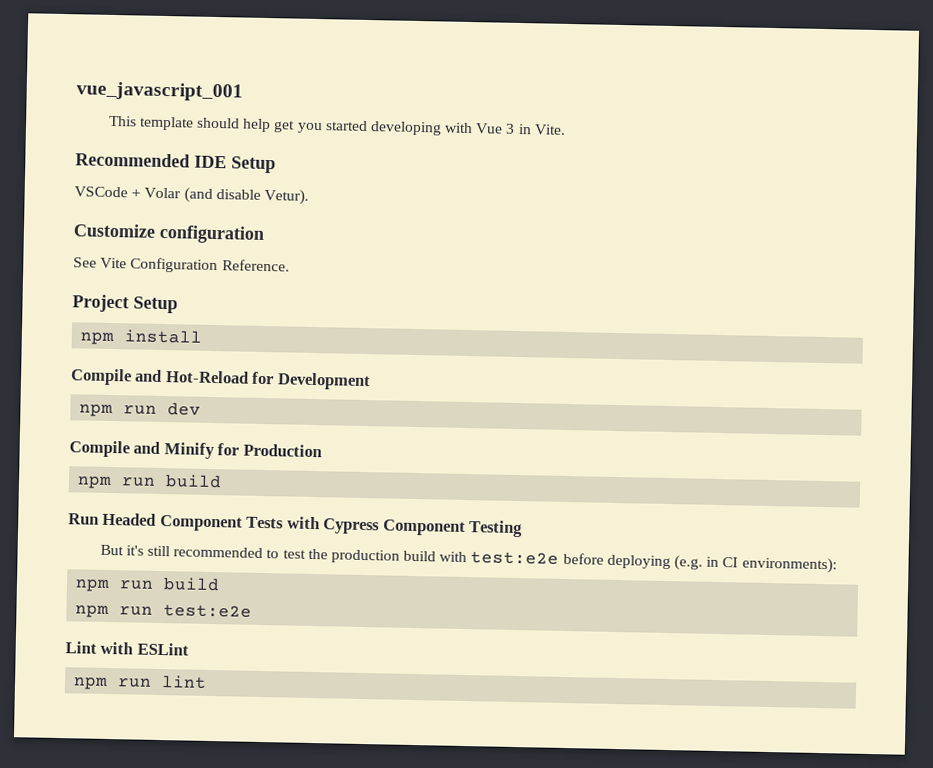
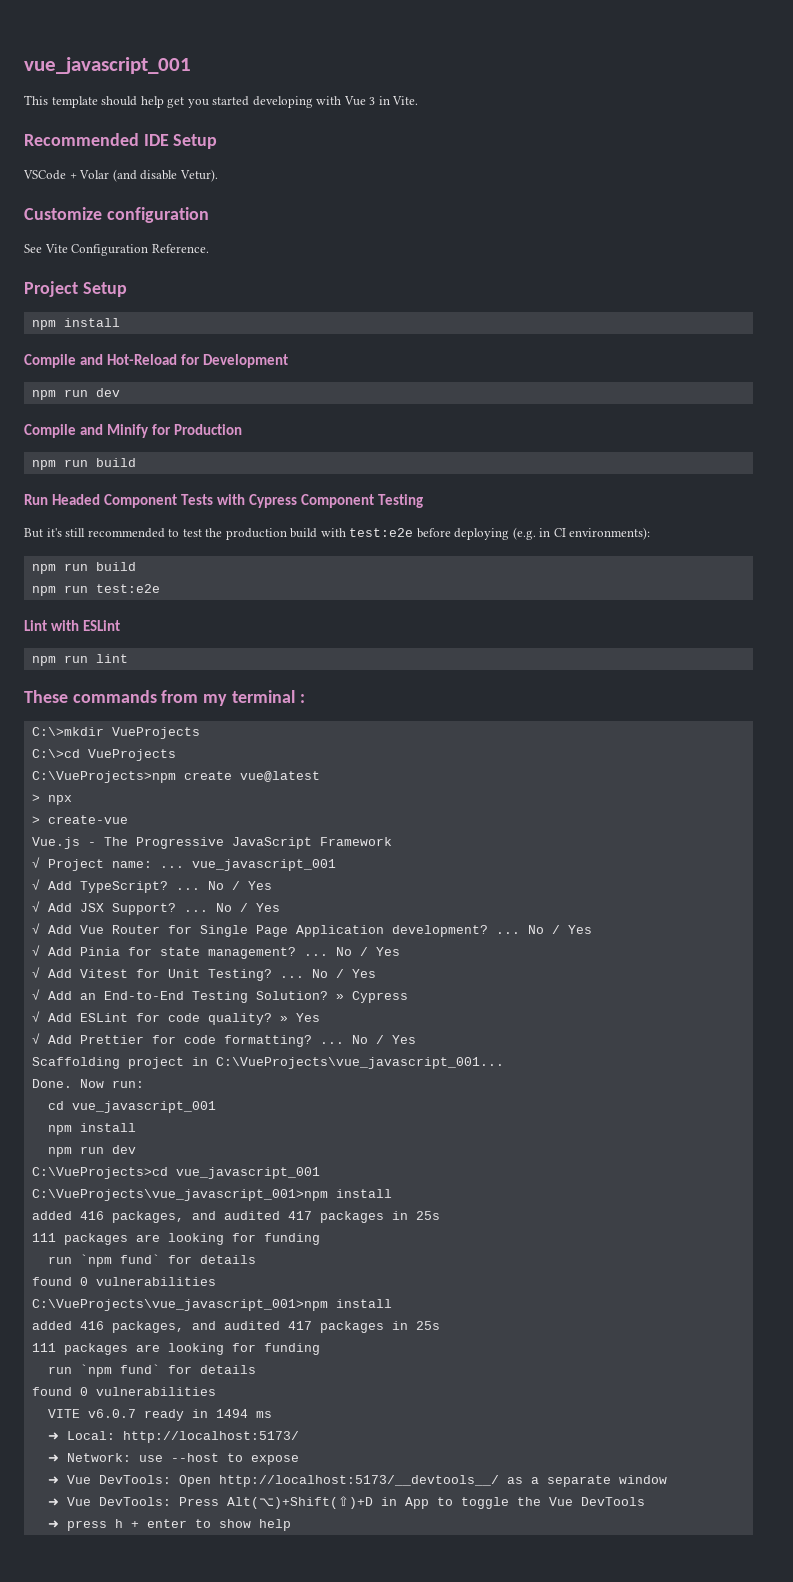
(208, 682) none -> [24,690,305,706] [31,727,200,739] [31,749,176,761] [31,771,320,783] [31,794,72,805] [31,815,128,824] [31,837,392,849] [31,857,336,871] [31,879,272,893] [31,901,280,915] [31,923,592,937] [31,945,400,959] [31,967,376,981] [31,989,408,1003] [31,1011,320,1025] [31,1033,416,1047] [31,1057,504,1069] [31,1079,144,1088] [47,1101,216,1113] [47,1123,136,1135] [47,1145,136,1157] [31,1167,320,1179] [31,1189,392,1201] [31,1211,440,1223] [31,1233,320,1245] [47,1254,256,1267] [31,1277,216,1286] [31,1299,392,1311] [31,1321,440,1333] [31,1343,320,1355] [47,1364,256,1377] [31,1387,216,1396] [47,1409,272,1421] [47,1431,299,1443] [47,1453,299,1465] [47,1475,667,1487] [47,1496,645,1509] [47,1519,291,1531] // These commands from my terminal : // C:\>mkdir VueProjects // C:\>cd VueProjects // C:\VueProjects>npm create vue@latest // > npx // > create-vue // Vue.js - The Progressive JavaScript Framework // √ Project name: ... vue_javascript_001 // √ Add TypeScript? ... No / Yes // √ Add JSX Support? ... No / Yes // √ Add Vue Router for Single Page Application development? ... No / Yes // √ Add Pinia for state management? ... No / Yes // √ Add Vitest for Unit Testing? ... No / Yes // √ Add an End-to-End Testing Solution? » Cypress // √ Add ESLint for code quality? » Yes // √ Add Prettier for code formatting? ... No / Yes // Scaffolding project in C:\VueProjects\vue_javascript_001... // Done. Now run: // cd vue_javascript_001 // npm install // npm run dev // C:\VueProjects>cd vue_javascript_001 // C:\VueProjects\vue_javascript_001>npm install // added 416 packages, and audited 417 packages in 25s // 111 packages are looking for funding // run `npm fund` for details // found 0 vulnerabilities // C:\VueProjects\vue_javascript_001>npm install // added 416 packages, and audited 417 packages in 25s // 111 packages are looking for funding // run `npm fund` for details // found 0 vulnerabilities // VITE v6.0.7 ready in 1494 ms // ➜ Local: http://localhost:5173/ // ➜ Network: use --host to expose // ➜ Vue DevTools: Open http://localhost:5173/__devtools__/ as a separate window // ➜ Vue DevTools: Press Alt(⌥)+Shift(⇧)+D in App to toggle the Vue DevTools // ➜ press h + enter to show help

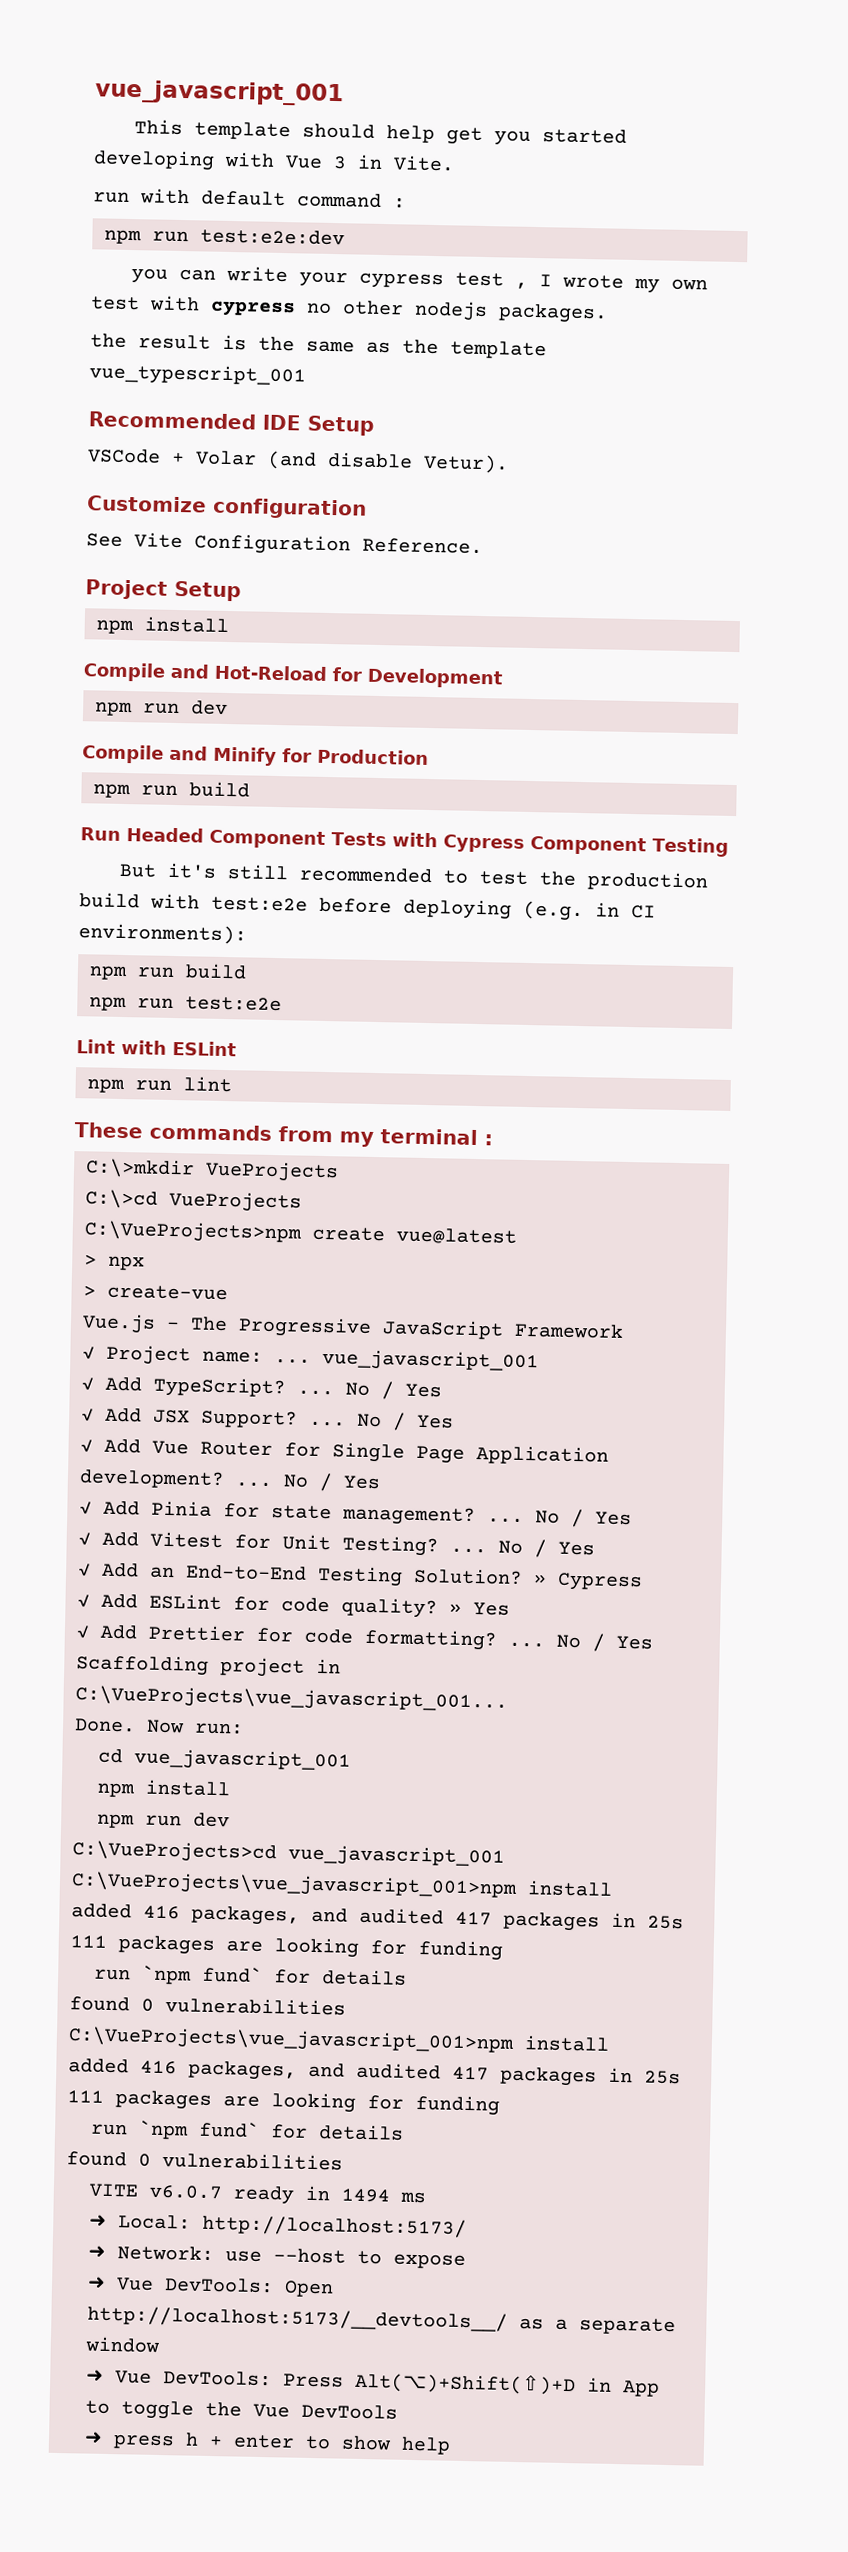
(419, 100) none -> [93,188,406,209] [104,228,345,246] [131,265,709,294] [91,295,608,324] [90,333,547,360] [89,363,306,387] // run with default command : // npm run test:e2e:dev // you can write your cypress test , I wrote my own test with cypress no other nodejs packages. // the result is the same as the template vue_typescript_001

